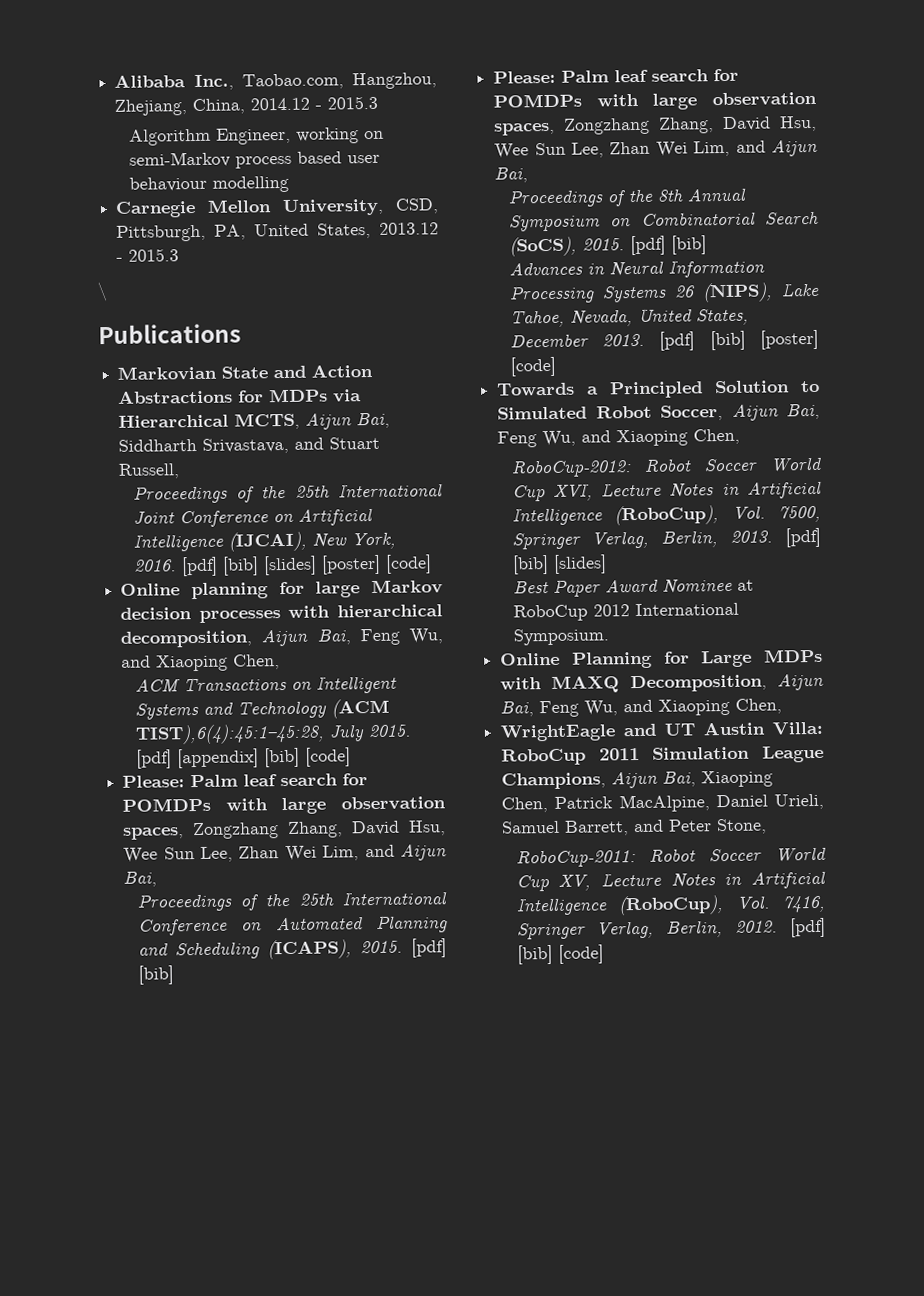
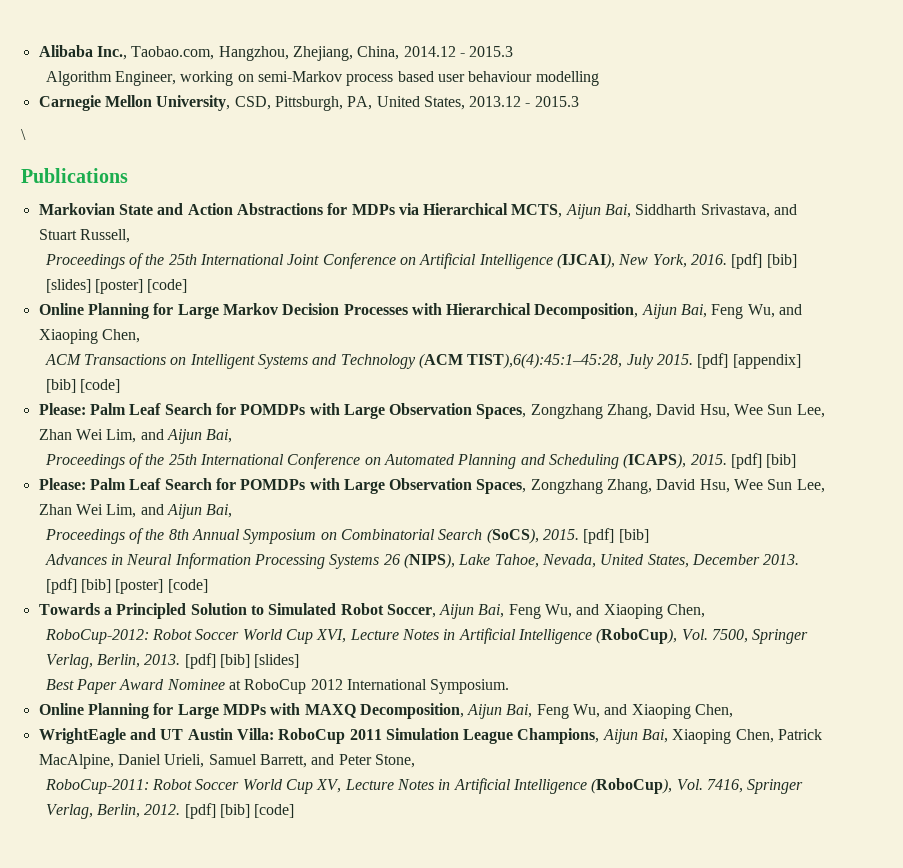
[190,579,443,600] [120,604,443,623] [120,630,253,648] planning for large Markov decision processes with hierarchical decomposition, -> [87,303,639,319] Planning for Large Markov Decision Processes with Hierarchical Decomposition,
[243,773,369,787] [122,796,446,815] [123,827,185,840] leaf search for POMDPs with large observation spaces, -> [129,403,527,419] Leaf Search for POMDPs with Large Observation Spaces,
[614,68,740,83] [493,91,817,110] [494,122,556,136] leaf search for POMDPs with large observation spaces, -> [129,478,527,494] Leaf Search for POMDPs with Large Observation Spaces,

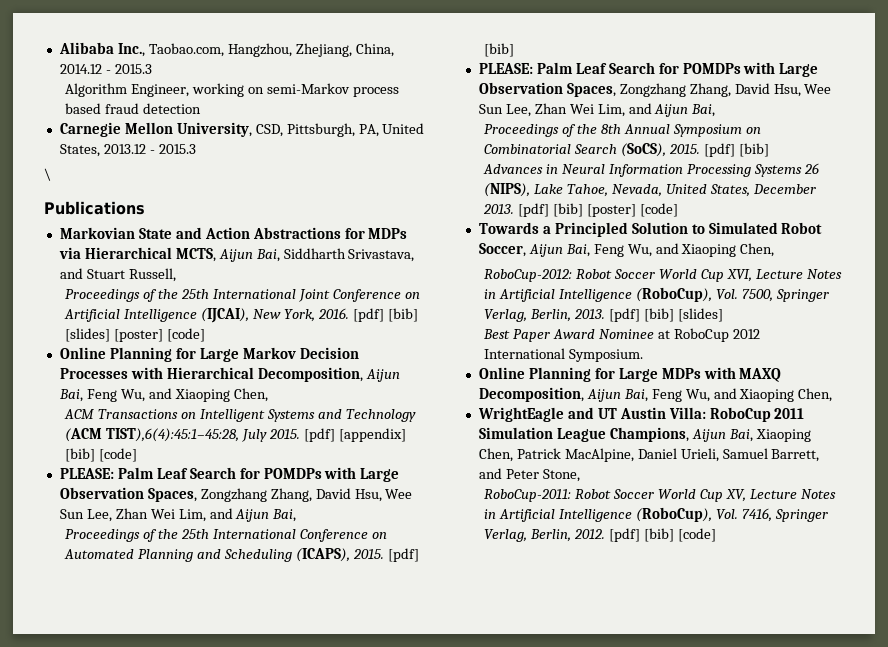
[438,71,599,86] user behaviour modelling -> [105,103,202,114] fraud detection
[38,403,86,415] Please: -> [59,468,114,479] PLEASE:
[38,478,86,490] Please: -> [478,63,533,74] PLEASE:

